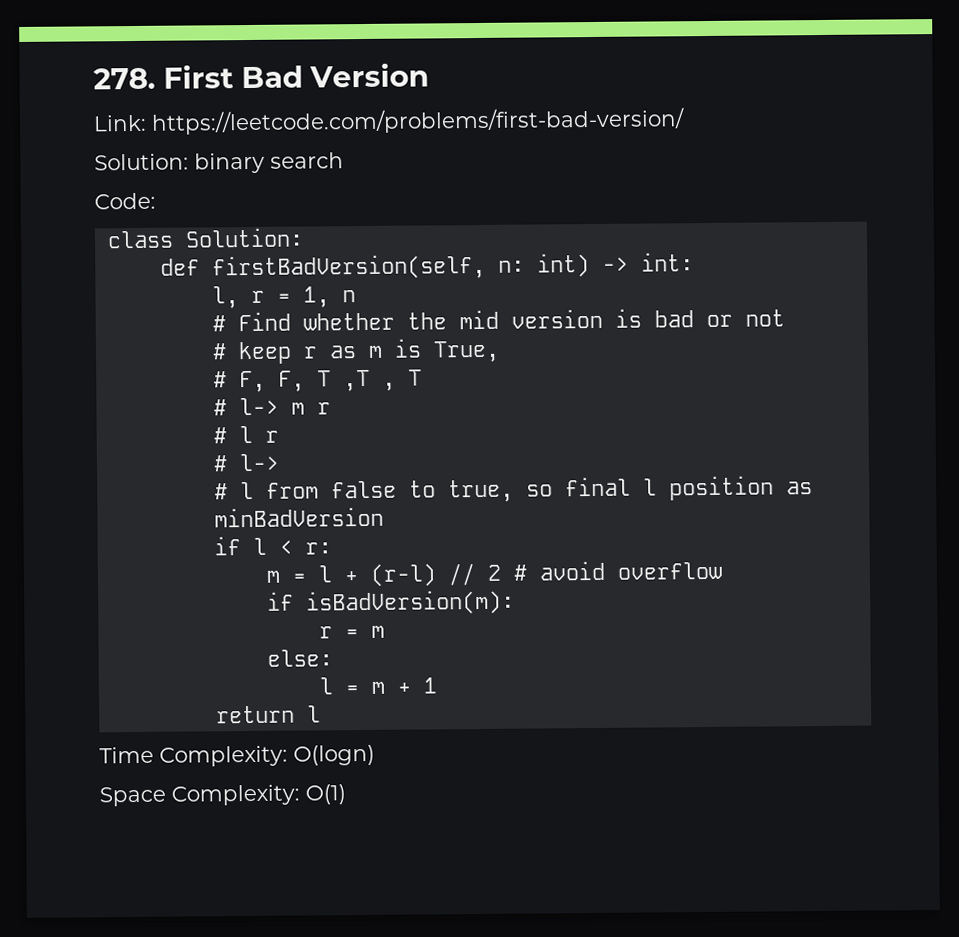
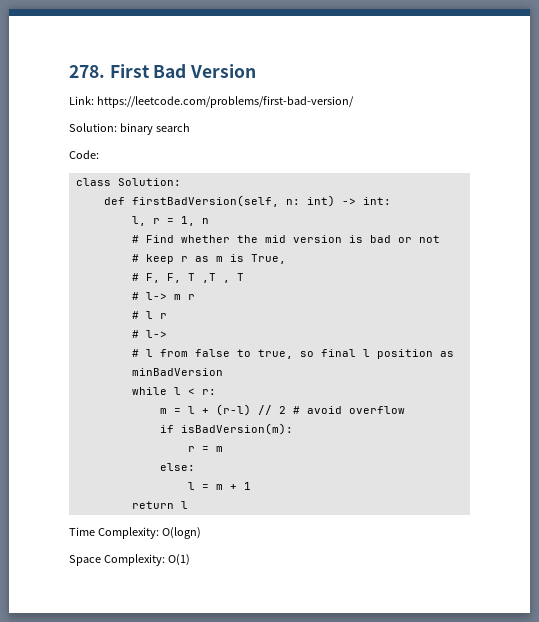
[213,536,241,556] if -> [131,387,167,395] while

